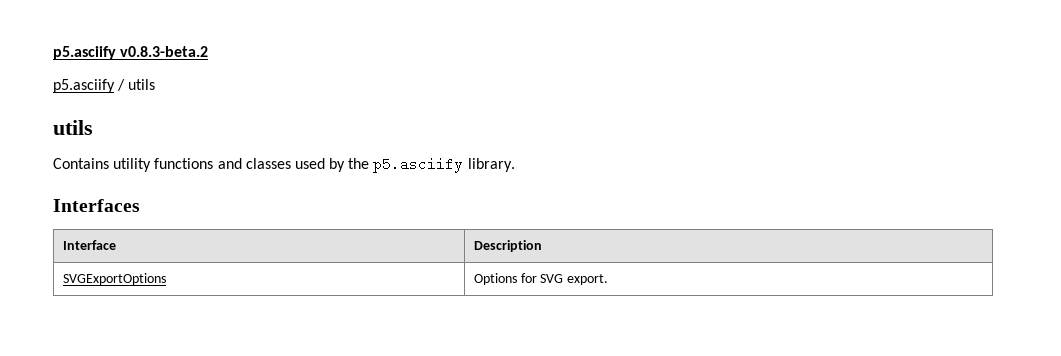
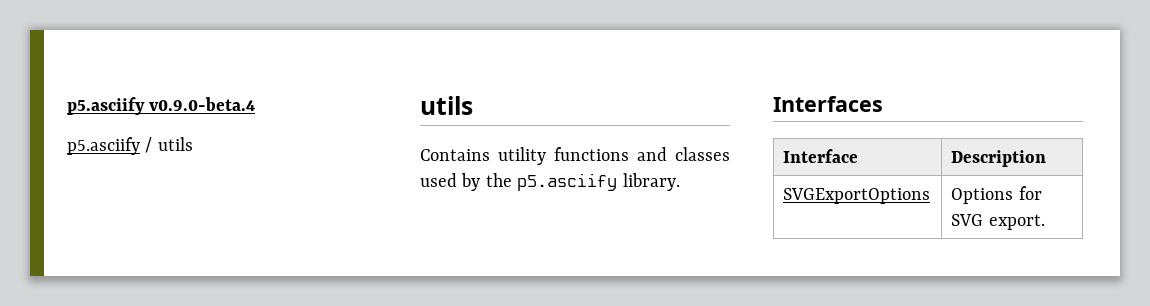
[53,46,209,60] p5.asciify v0.8.3-beta.2 -> [67,97,256,115] p5.asciify v0.9.0-beta.4

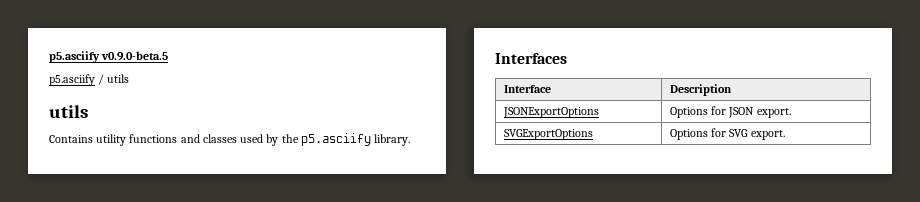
[67,97,256,115] p5.asciify v0.9.0-beta.4 -> [49,51,169,63] p5.asciify v0.9.0-beta.5
(1047, 158) none -> [502,107,599,118] [669,106,791,118] // JSONExportOptions | Options for JSON export.

